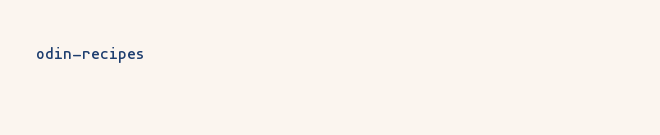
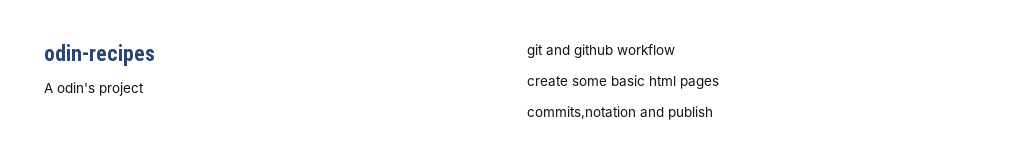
(145, 55) none -> [44,82,144,96] [527,44,675,58] [527,75,719,89] [527,106,713,120] // A odin's project // git and github workflow // create some basic html pages // commits,notation and publish

